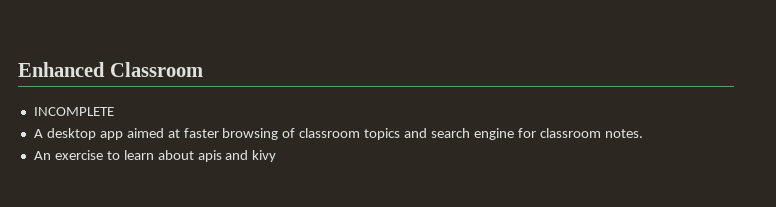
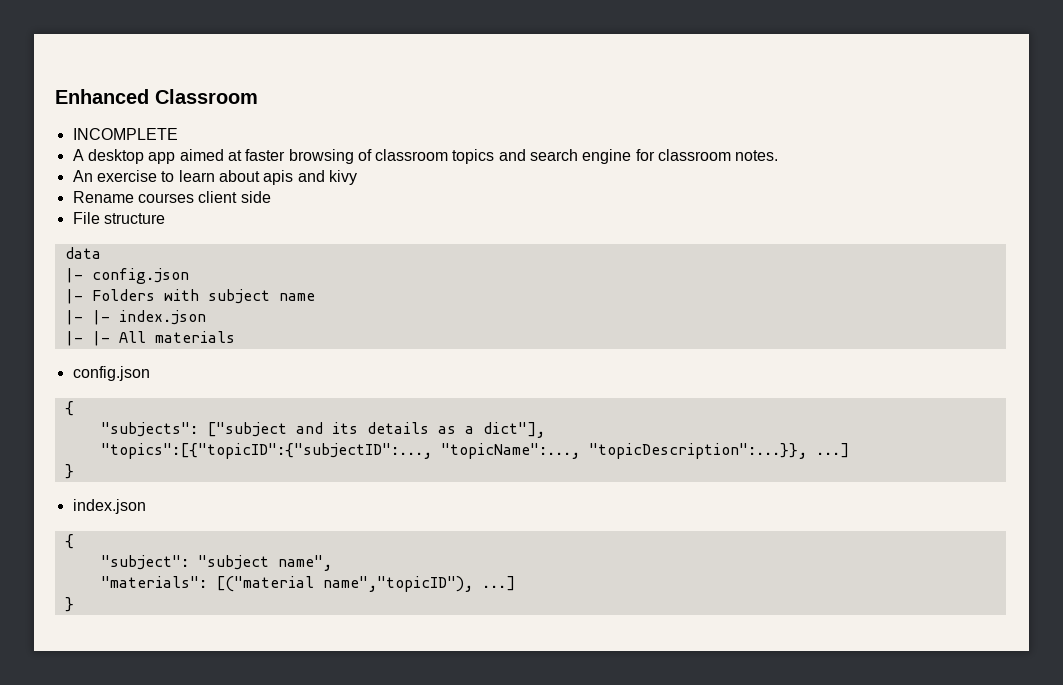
(277, 156) none -> [72,191,271,203] [72,212,165,224] [64,247,101,259] [64,268,189,284] [64,289,315,304] [64,310,206,325] [64,331,235,346] [72,366,150,381] [64,401,74,416] [100,422,545,438] [100,443,849,459] [64,464,74,479] [72,499,146,514] [64,534,74,549] [100,555,332,571] [100,576,515,592] [64,597,74,612] // Rename courses client side // File structure // data // |- config.json // |- Folders with subject name // |- |- index.json // |- |- All materials // config.json // { // "subjects": ["subject and its details as a dict"], // "topics":[{"topicID":{"subjectID":..., "topicName":..., "topicDescription":...}}, ...] // } // index.json // { // "subject": "subject name", // "materials": [("material name","topicID"), ...] // }

